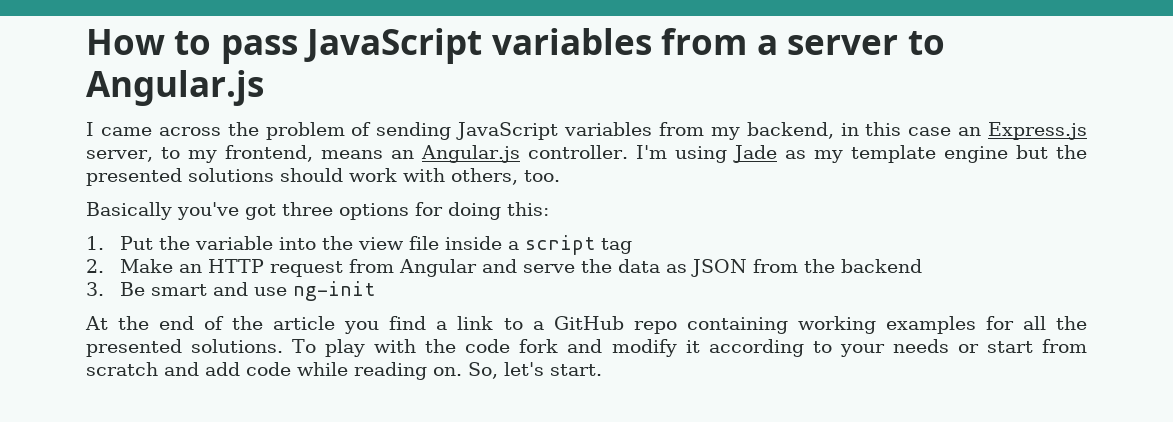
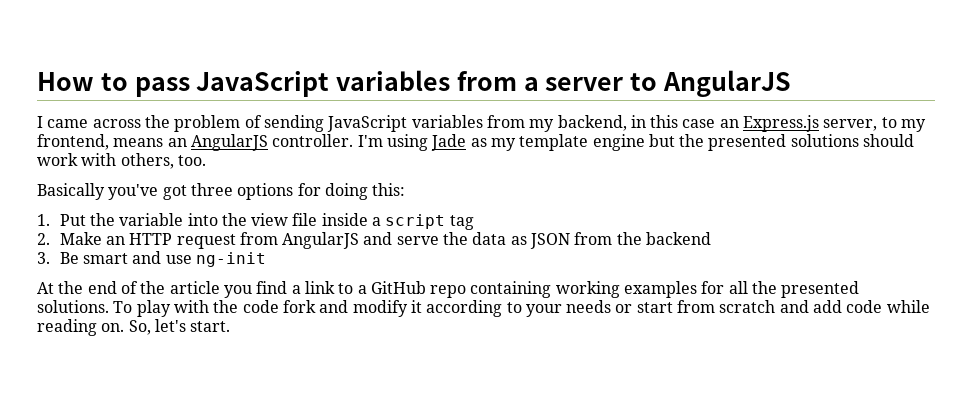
[86,70,264,106] Angular.js -> [662,70,791,97] AngularJS
[421,145,521,163] Angular.js -> [190,134,268,151] AngularJS
[399,259,478,277] Angular -> [282,232,360,249] AngularJS

